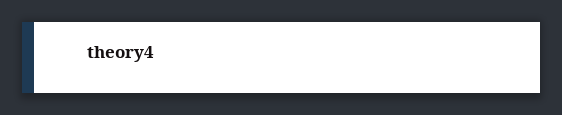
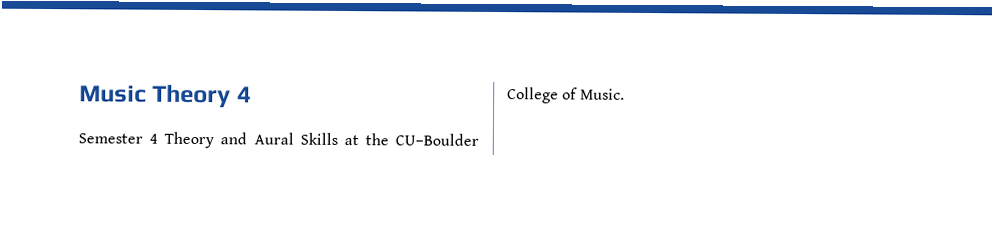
[87,46,154,62] theory4 -> [79,84,252,108] [78,131,479,149] [507,87,625,104] Music Theory 4 // Semester 4 Theory and Aural Skills at the CU–Boulder College of Music.

